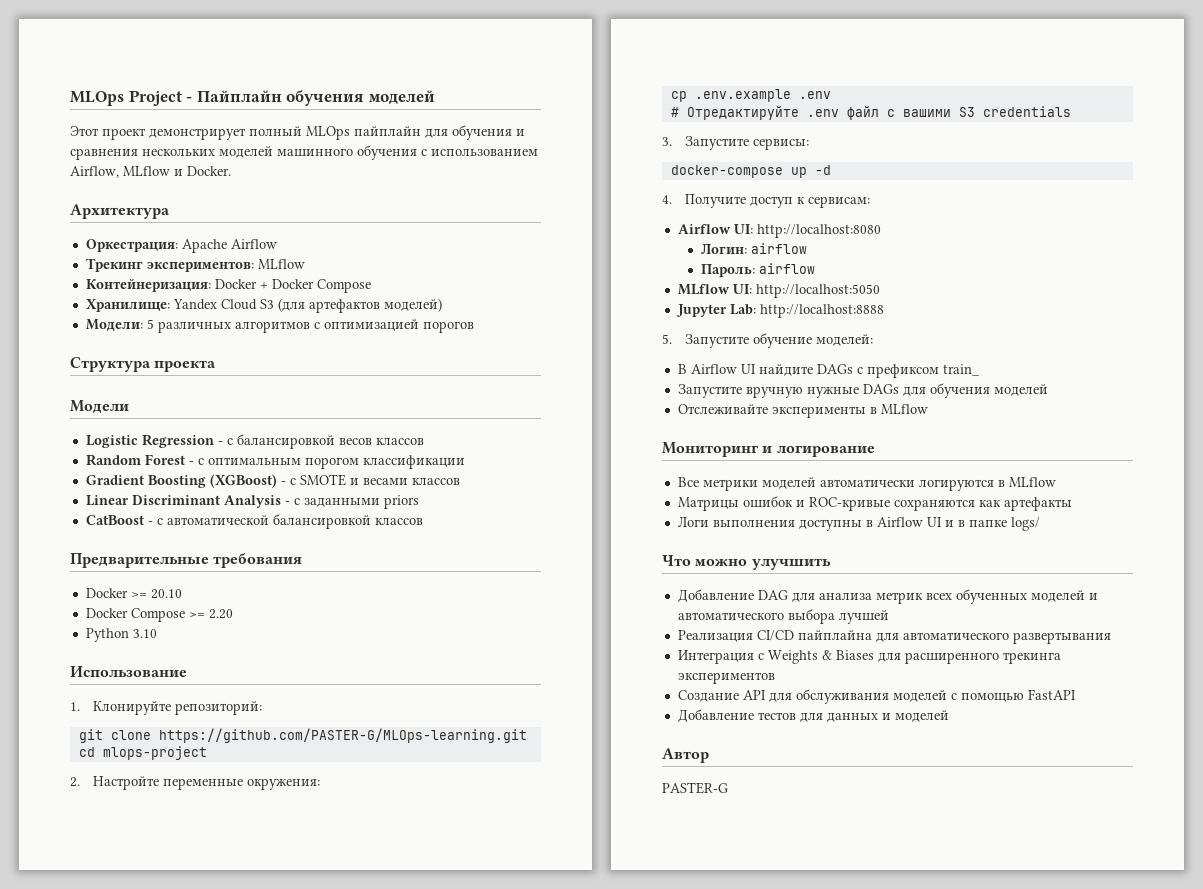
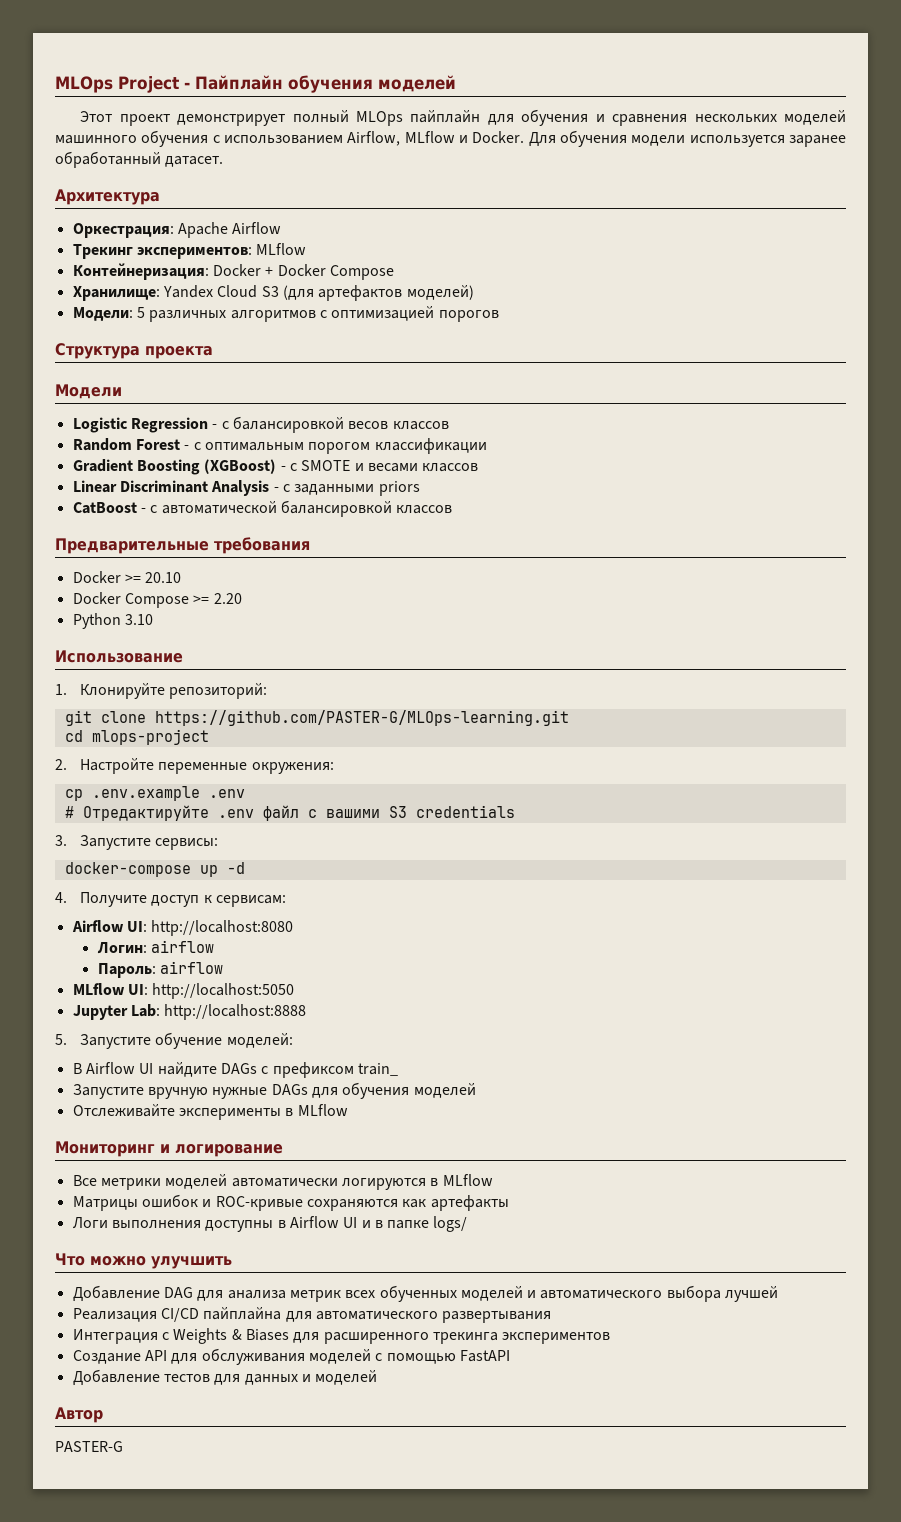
(231, 171) none -> [528,130,846,147] [55,151,224,168] Для обучения модели используется заранее обработанный датасет.

